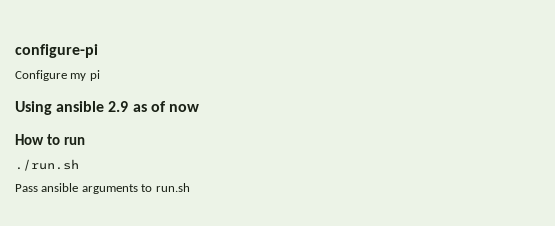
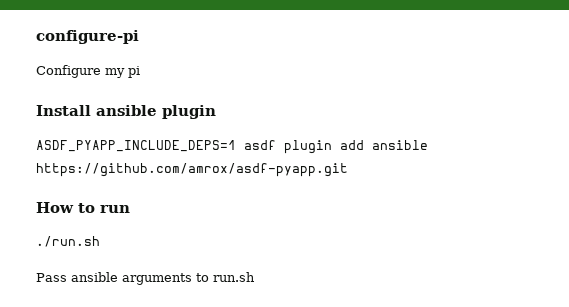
[15,101,199,115] Using ansible 2.9 as of now -> [36,105,216,119] [36,140,428,154] [36,163,348,177] Install ansible plugin // ASDF_PYAPP_INCLUDE_DEPS=1 asdf plugin add ansible https://github.com/amrox/asdf-pyapp.git

